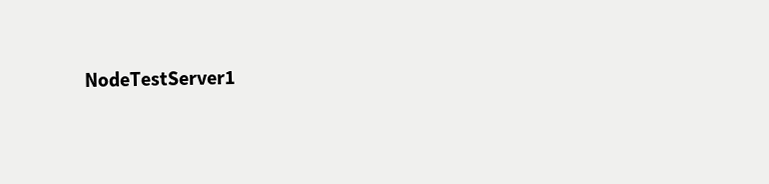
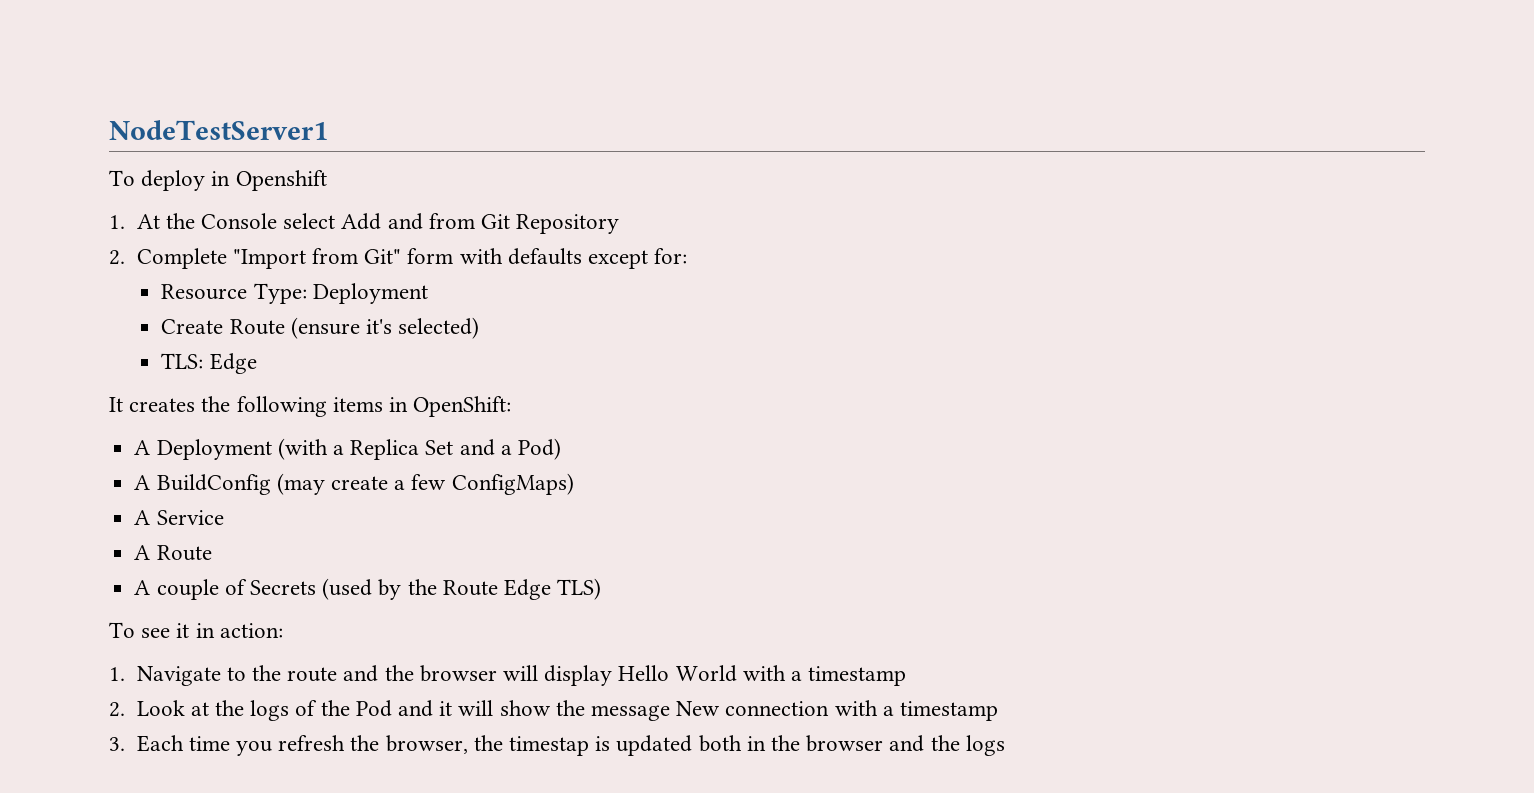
(236, 78) none -> [109,170,327,191] [109,213,620,234] [109,248,688,269] [161,283,428,304] [161,317,480,339] [161,353,257,374] [109,396,512,417] [134,438,561,460] [134,473,574,495] [134,510,224,525] [134,545,212,561] [134,578,602,600] [109,622,283,638] [109,665,907,686] [109,700,999,721] [109,735,1005,756] // To deploy in Openshift // 1. At the Console select Add and from Git Repository // 2. Complete "Import from Git" form with defaults except for: // Resource Type: Deployment // Create Route (ensure it's selected) // TLS: Edge // It creates the following items in OpenShift: // A Deployment (with a Replica Set and a Pod) // A BuildConfig (may create a few ConfigMaps) // A Service // A Route // A couple of Secrets (used by the Route Edge TLS) // To see it in action: // 1. Navigate to the route and the browser will display Hello World with a timestamp // 2. Look at the logs of the Pod and it will show the message New connection with a timestamp // 3. Each time you refresh the browser, the timestap is updated both in the browser and the logs

